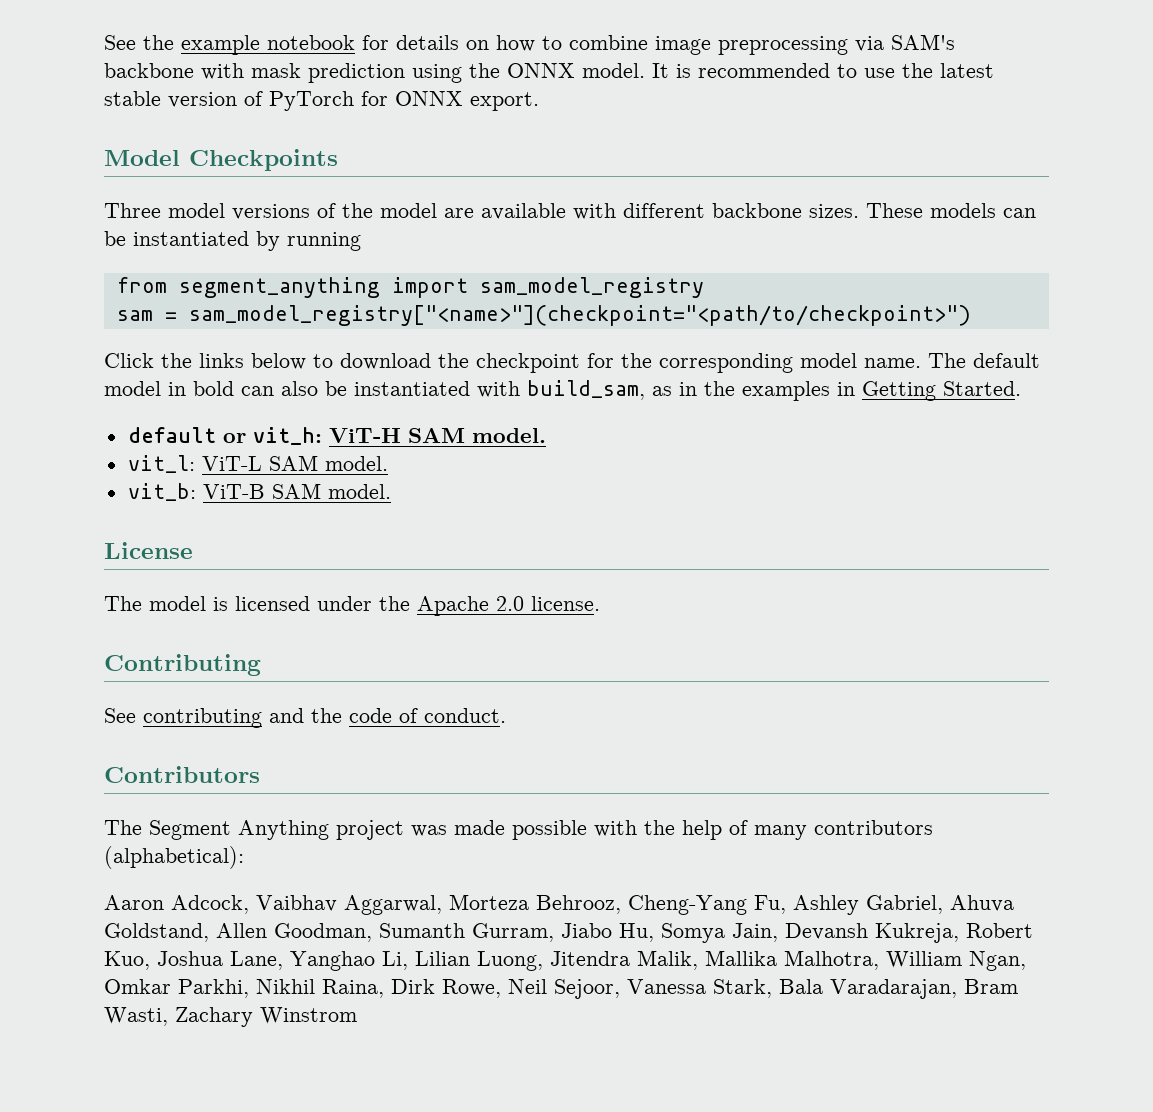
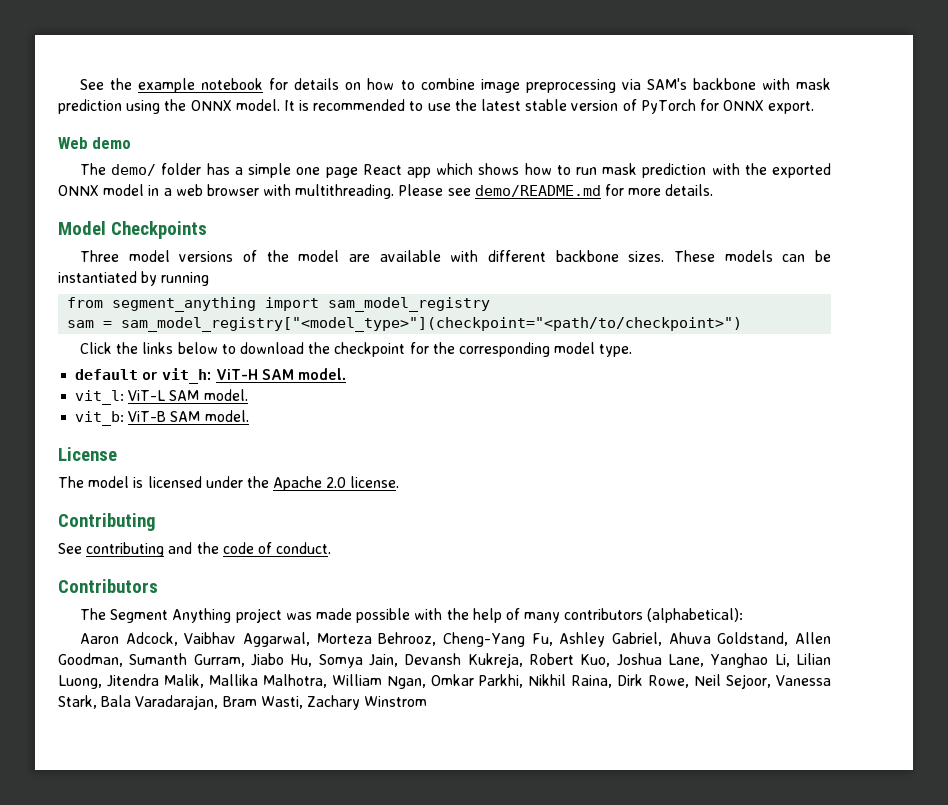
(539, 101) none -> [58,137,132,149] [80,163,831,178] [58,184,714,199] // Web demo // The demo/ folder has a simple one page React app which shows how to run mask prediction with the exported ONNX model in a web browser with multithreading. Please see demo/README.md for more details.
[188,305,971,326] sam_model_registry["<name>"](checkpoint="<path/to/checkpoint>") -> [121,317,743,332] sam_model_registry["<model_type>"](checkpoint="<path/to/checkpoint>")
[864,353,1040,368] [104,380,1021,401] name. The default model in bold can also be instantiated with build_sam, as in the examples in Getting Started. -> [599,344,633,357] type.

